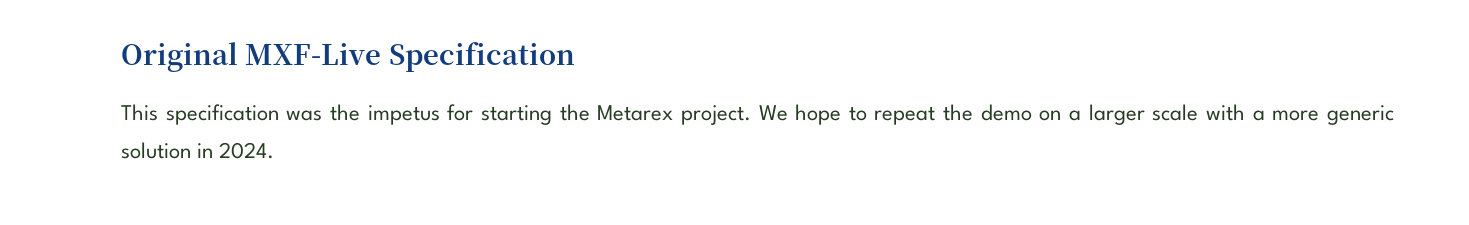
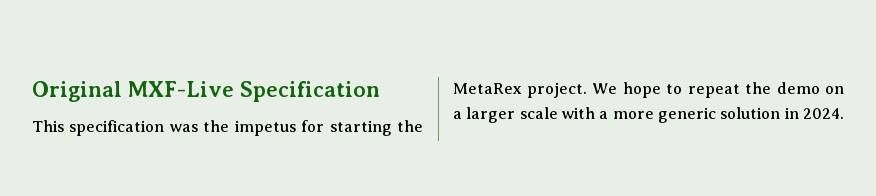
[597,105,674,121] Metarex -> [453,83,522,94] MetaRex

